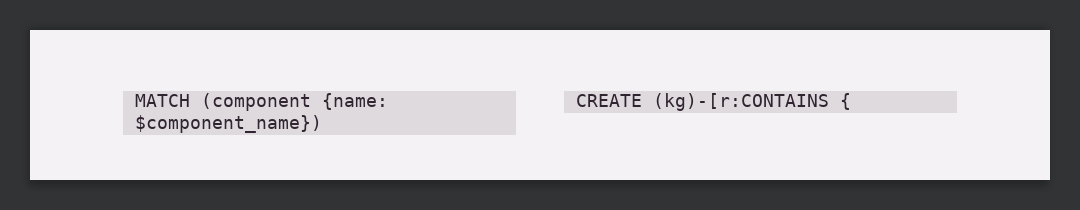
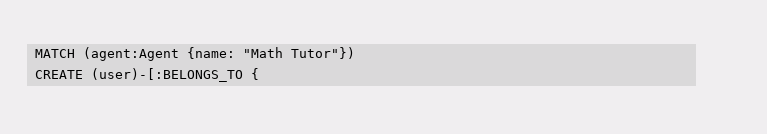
[201,93,388,111] [135,115,322,133] (component {name: $component_name}) -> [83,47,356,61] (agent:Agent {name: "Math Tutor"})
[653,93,829,111] (kg)-[r:CONTAINS -> [91,68,244,82] (user)-[:BELONGS_TO

